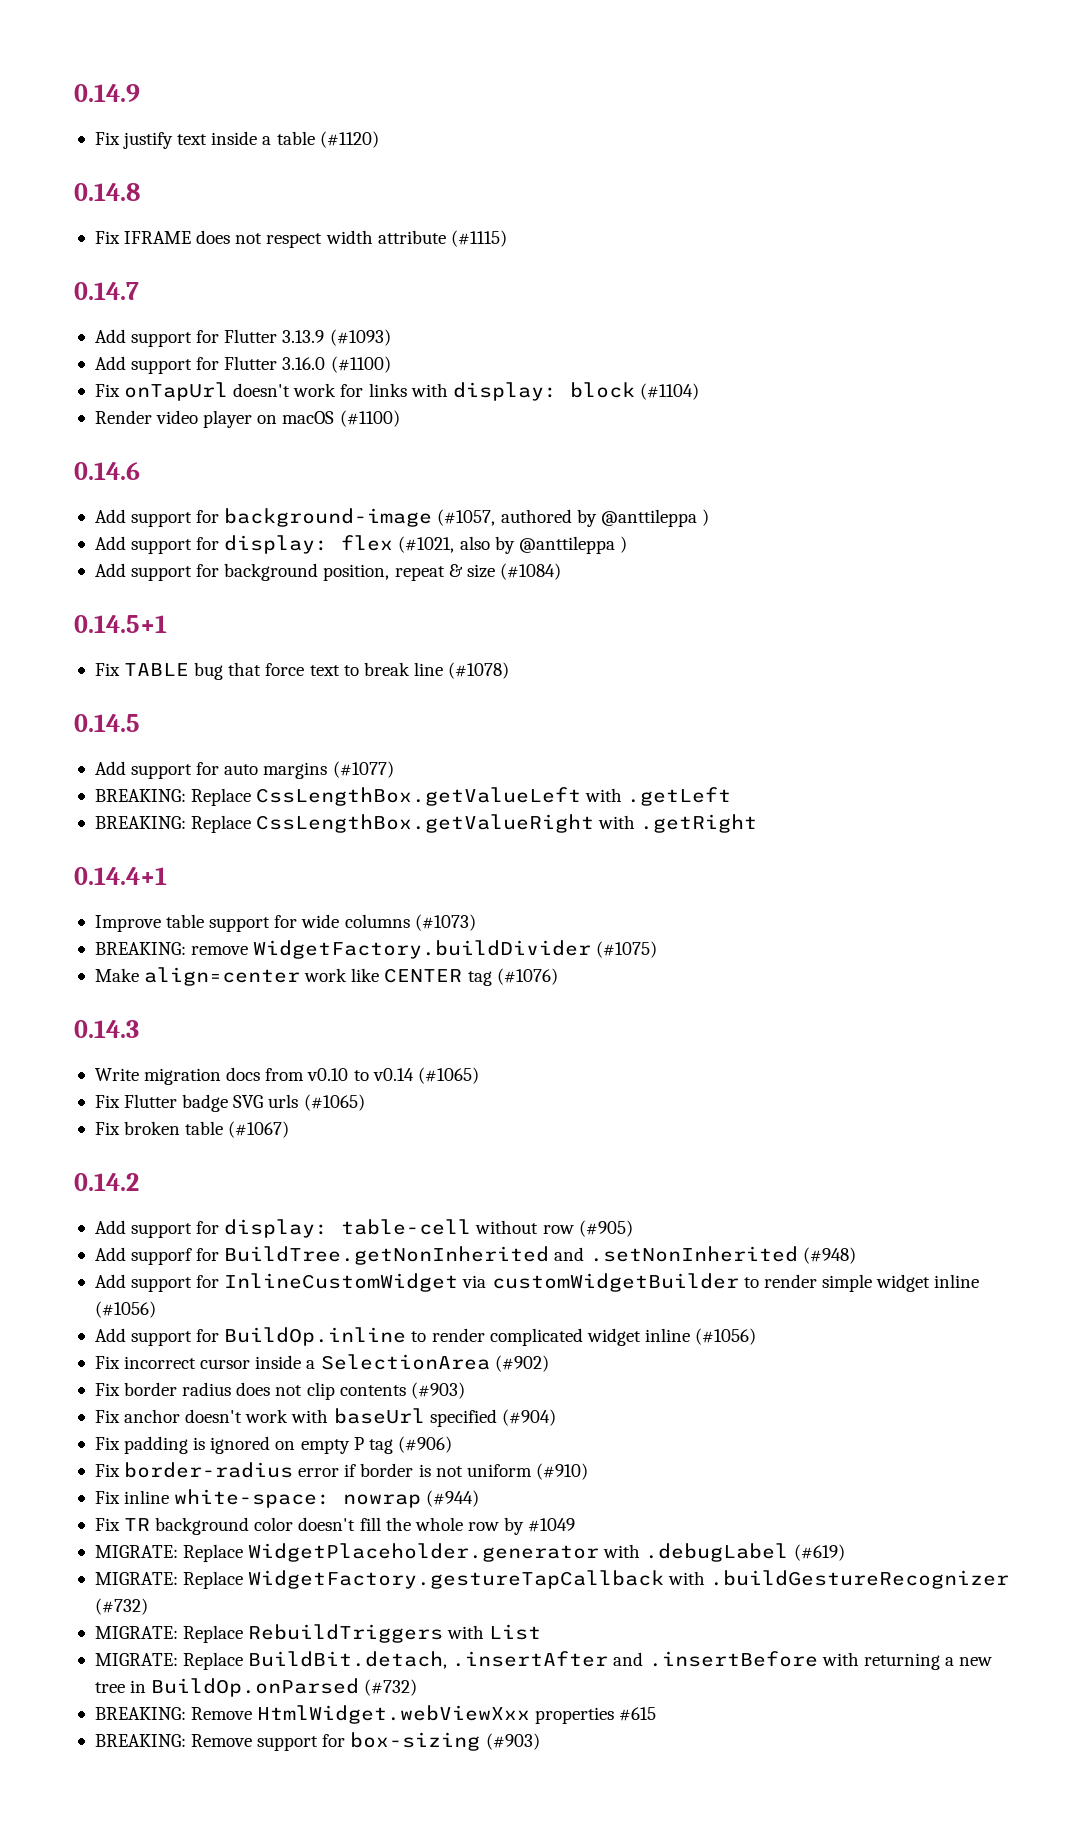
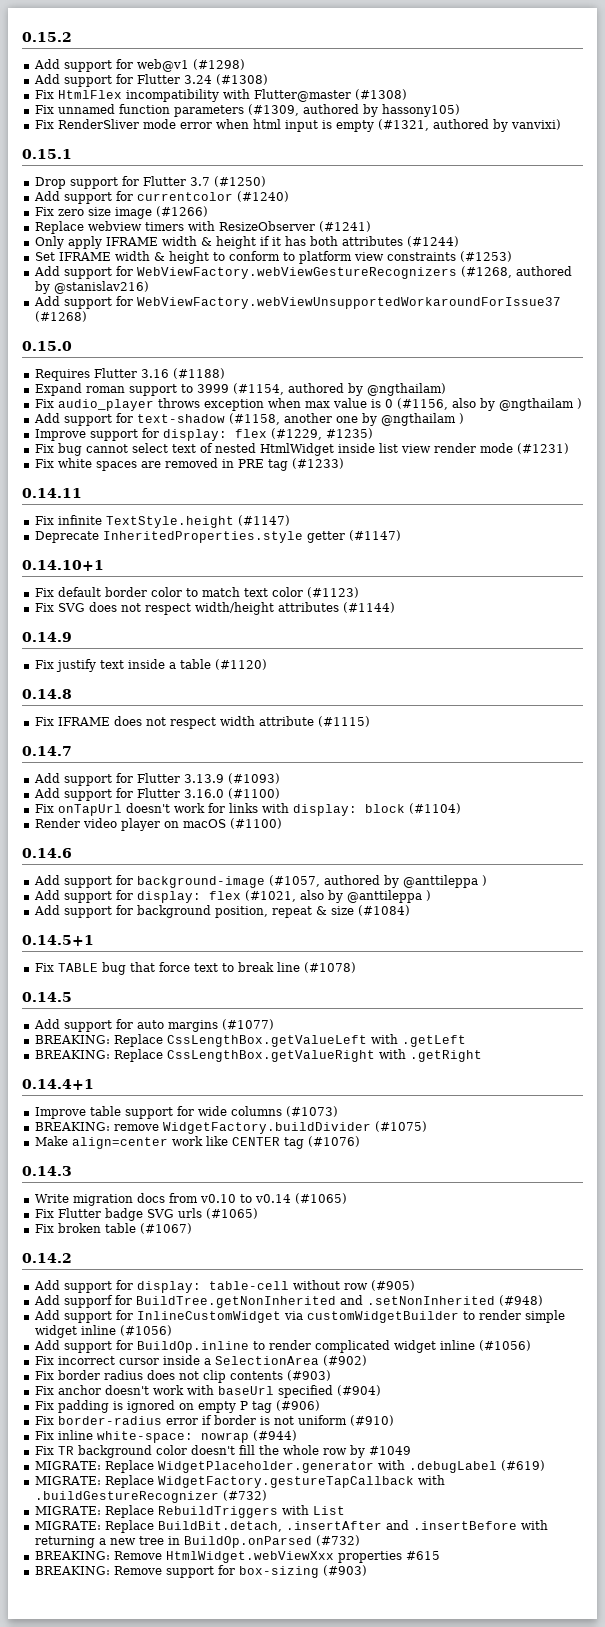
(74, 93) none -> [22,32,72,42] [33,59,245,72] [33,74,268,87] [34,89,407,102] [34,104,460,117] [34,119,561,132] [22,149,72,159] [34,176,266,189] [33,191,289,204] [34,206,208,219] [34,221,371,234] [34,236,459,249] [34,251,512,264] [33,266,572,279] [34,281,149,294] [33,296,561,309] [34,311,87,322] [22,341,72,351] [34,368,225,381] [34,383,446,396] [34,398,582,411] [33,413,464,426] [34,428,373,441] [34,443,569,456] [34,458,344,471] [22,488,82,498] [34,515,290,528] [34,530,401,543] [22,560,104,571] [34,587,359,598] [34,602,395,615] 0.15.2 // Add support for web@v1 (#1298) // Add support for Flutter 3.24 (#1308) // Fix HtmlFlex incompatibility with Flutter@master (#1308) // Fix unnamed function parameters (#1309, authored by hassony105) // Fix RenderSliver mode error when html input is empty (#1321, authored by vanvixi) // 0.15.1 // Drop support for Flutter 3.7 (#1250) // Add support for currentcolor (#1240) // Fix zero size image (#1266) // Replace webview timers with ResizeObserver (#1241) // Only apply IFRAME width & height if it has both attributes (#1244) // Set IFRAME width & height to conform to platform view constraints (#1253) // Add support for WebViewFactory.webViewGestureRecognizers (#1268, authored by @stanislav216) // Add support for WebViewFactory.webViewUnsupportedWorkaroundForIssue37 (#1268) // 0.15.0 // Requires Flutter 3.16 (#1188) // Expand roman support to 3999 (#1154, authored by @ngthailam) // Fix audio_player throws exception when max value is 0 (#1156, also by @ngthailam ) // Add support for text-shadow (#1158, another one by @ngthailam ) // Improve support for display: flex (#1229, #1235) // Fix bug cannot select text of nested HtmlWidget inside list view render mode (#1231) // Fix white spaces are removed in PRE tag (#1233) // 0.14.11 // Fix infinite TextStyle.height (#1147) // Deprecate InheritedProperties.style getter (#1147) // 0.14.10+1 // Fix default border color to match text color (#1123) // Fix SVG does not respect width/height attributes (#1144) //

